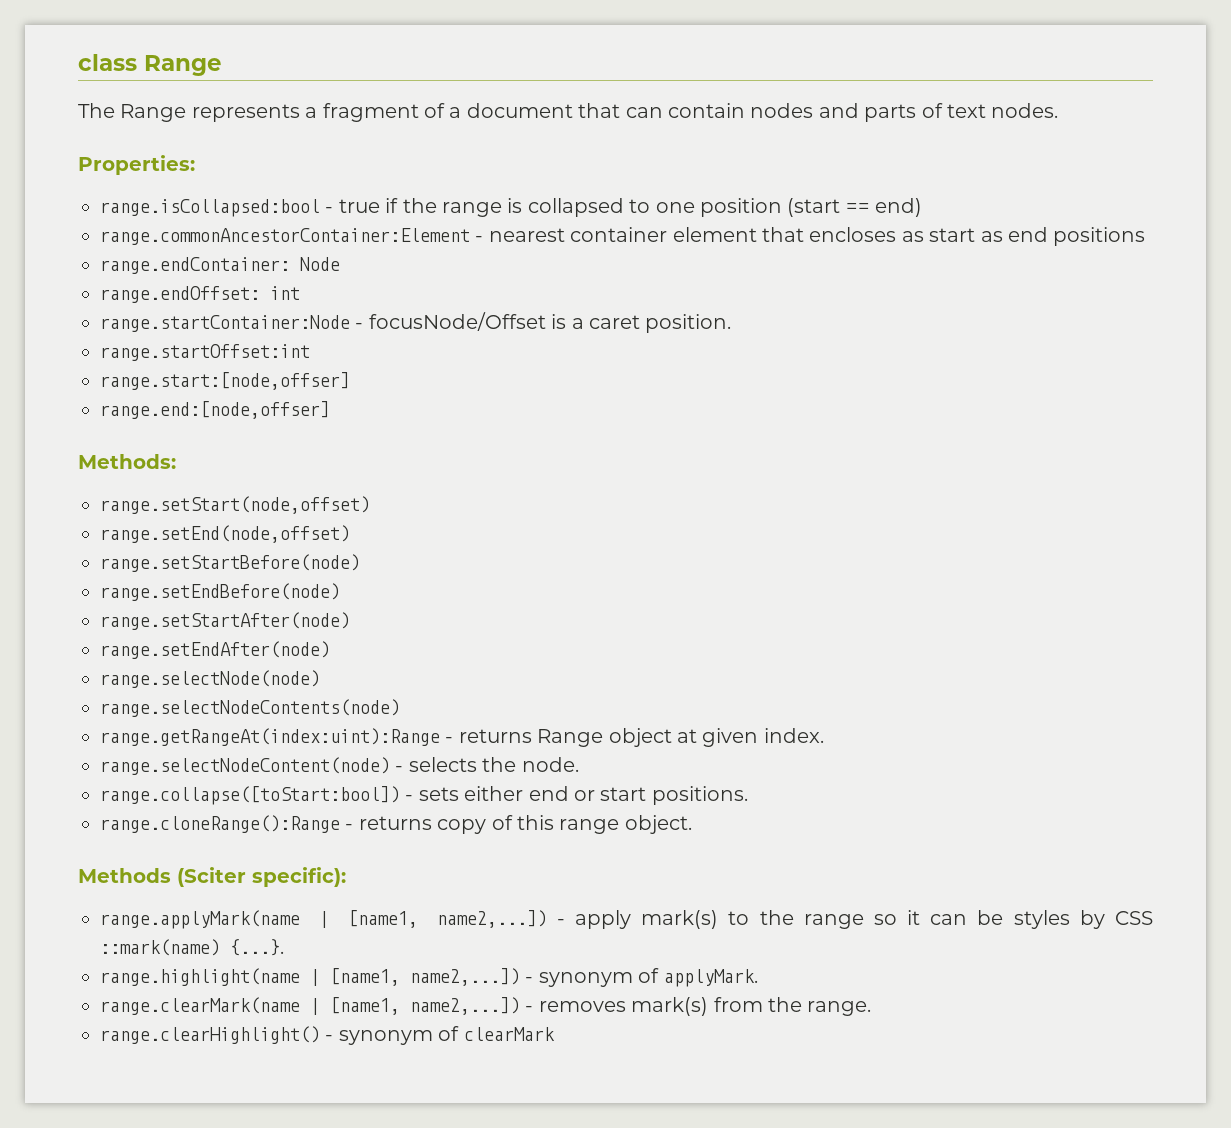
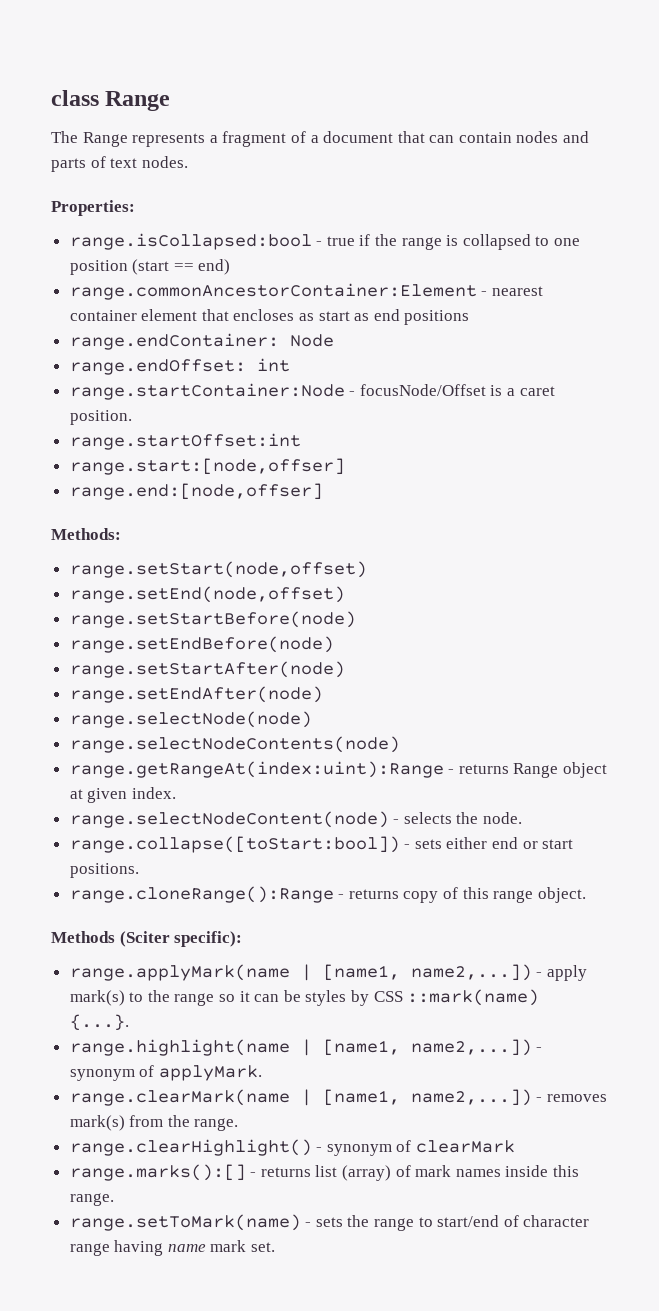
(555, 1034) none -> [69,1164,580,1181] [69,1193,114,1206] [69,1214,590,1231] [69,1240,276,1256] // range.marks():[] - returns list (array) of mark names inside this range. // range.setToMark(name) - sets the range to start/end of character range having name mark set.

